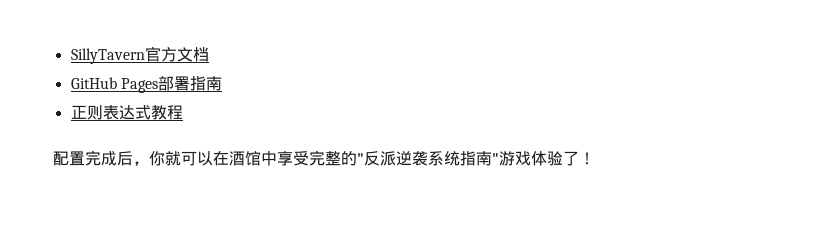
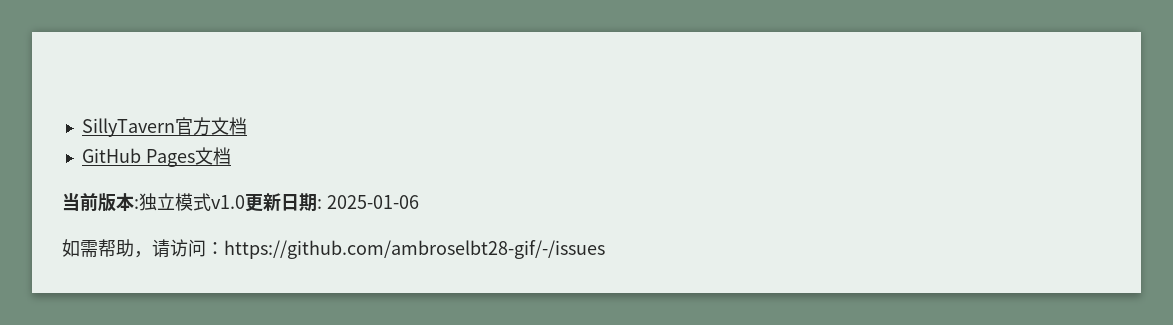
[157,76,222,91] [70,105,183,120] [53,150,595,166] 部署指南 // 正则表达式教程 // 配置完成后，你就可以在酒馆中享受完整的"反派逆袭系统指南"游戏体验了！ -> [194,147,231,165] [62,193,419,212] [62,239,605,259] 文档 // 当前版本:独立模式v1.0更新日期: 2025-01-06 // 如需帮助，请访问：https://github.com/ambroselbt28-gif/-/issues

